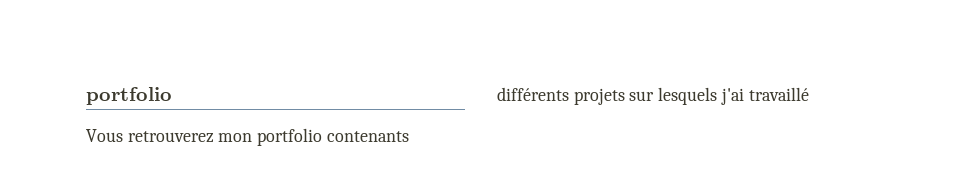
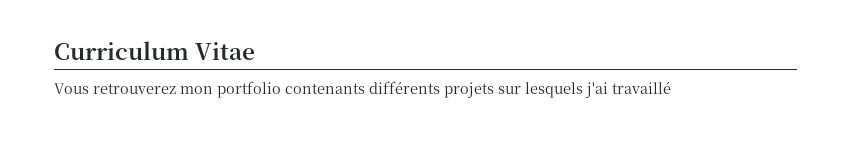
[86,87,172,105] portfolio -> [54,41,256,60] Curriculum Vitae

